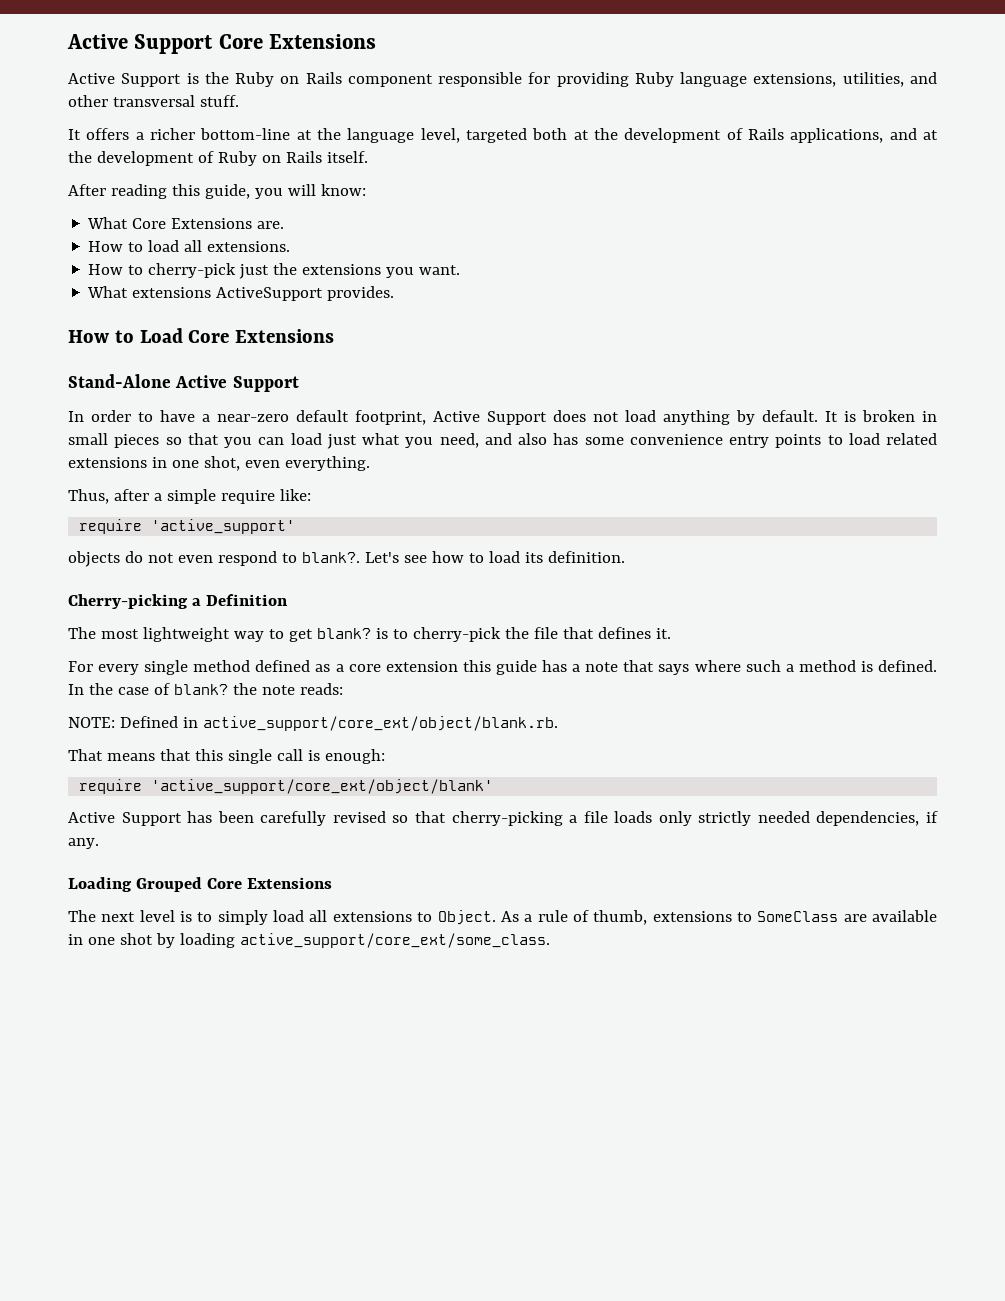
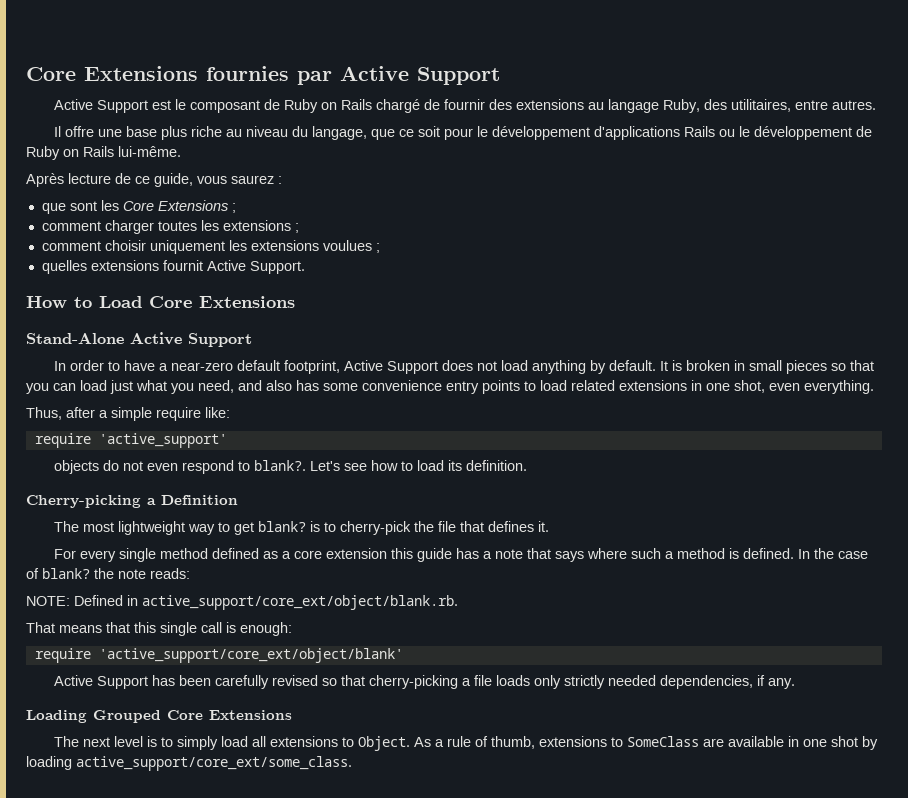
[67,34,377,54] [68,72,937,87] [68,95,239,107] [68,128,939,143] [68,151,368,166] [68,184,366,199] [87,217,285,229] [88,240,291,252] [88,263,461,279] [87,286,395,301] Active Support Core Extensions // Active Support is the Ruby on Rails component responsible for providing Ruby language extensions, utilities, and other transversal stuff. // It offers a richer bottom-line at the language level, targeted both at the development of Rails applications, and at the development of Ruby on Rails itself. // After reading this guide, you will know: // What Core Extensions are. // How to load all extensions. // How to cherry-pick just the extensions you want. // What extensions ActiveSupport provides. -> [26,66,500,85] [53,99,876,113] [53,126,872,140] [26,146,181,160] [26,173,282,187] [41,200,236,214] [41,220,299,234] [41,240,380,254] [41,260,305,274] Core Extensions fournies par Active Support // Active Support est le composant de Ruby on Rails chargé de fournir des extensions au langage Ruby, des utilitaires, entre autres. // Il offre une base plus riche au niveau du langage, que ce soit pour le développement d'applications Rails ou le développement de Ruby on Rails lui-même. // Après lecture de ce guide, vous saurez : // que sont les Core Extensions ; // comment charger toutes les extensions ; // comment choisir uniquement les extensions voulues ; // quelles extensions fournit Active Support.

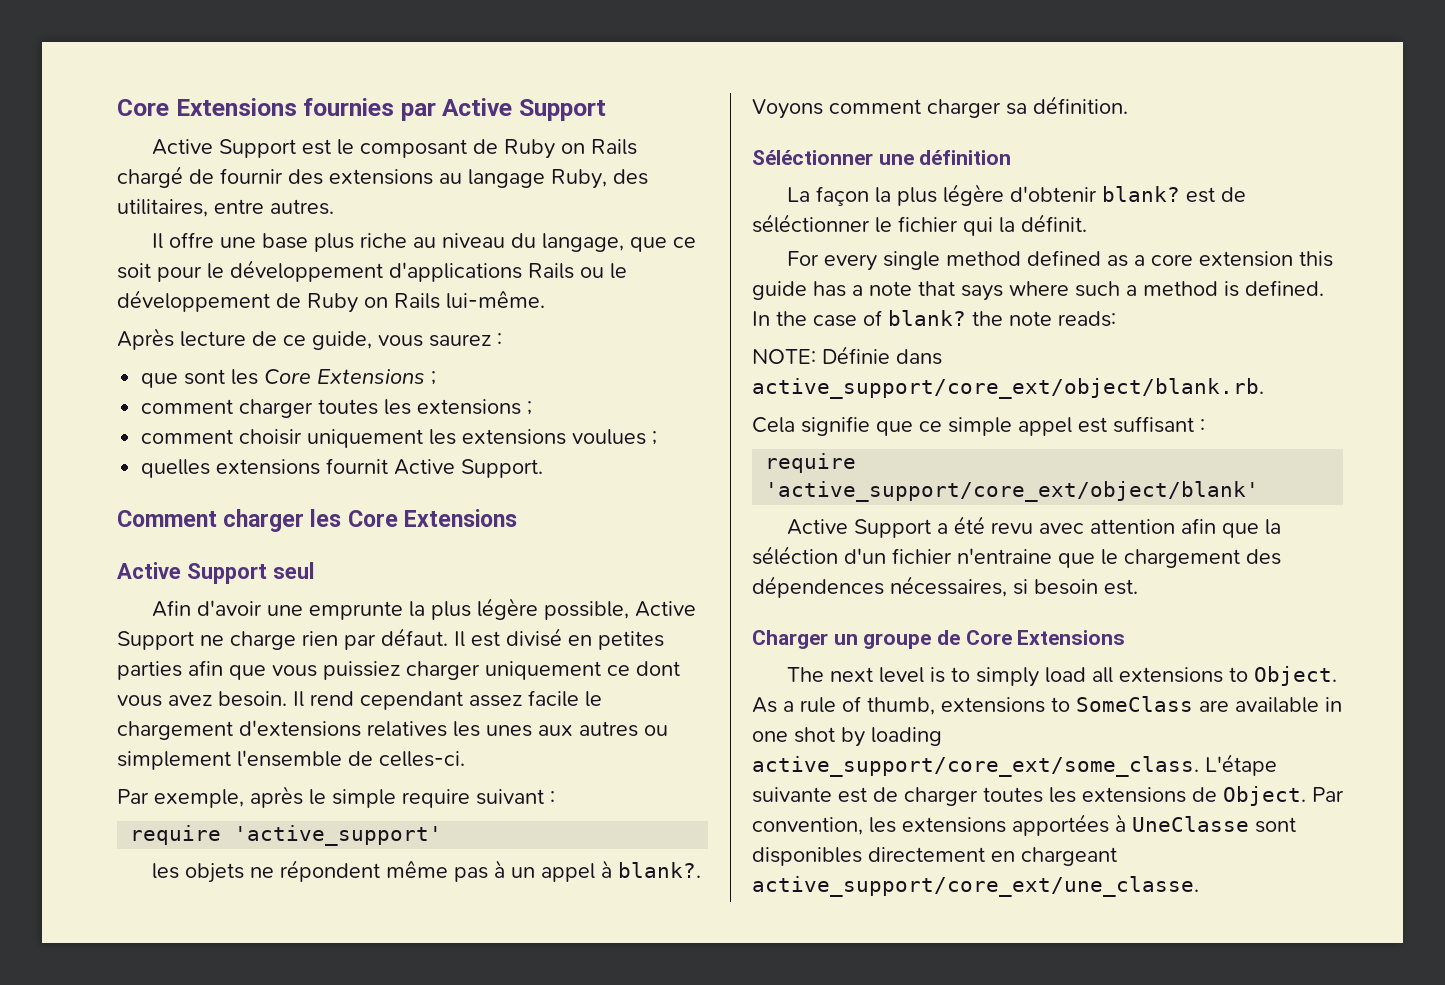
[26,296,295,308] [26,332,252,347] [53,360,874,374] [26,380,874,394] [26,407,230,421] [34,433,227,448] [53,460,527,474] [26,495,238,508] [53,521,549,535] How to Load Core Extensions // Stand-Alone Active Support // In order to have a near-zero default footprint, Active Support does not load anything by default. It is broken in small pieces so that you can load just what you need, and also has some convenience entry points to load related extensions in one shot, even everything. // Thus, after a simple require like: // require 'active_support' // objects do not even respond to blank?. Let's see how to load its definition. // Cherry-picking a Definition // The most lightweight way to get blank? is to cherry-pick the file that defines it. -> [117,509,517,532] [117,562,314,584] [151,598,696,620] [117,628,664,650] [117,660,680,680] [117,690,602,710] [117,720,668,740] [117,750,465,770] [117,786,555,808] [130,825,443,846] [151,860,701,883] [752,96,1128,119] [752,150,1012,165] [786,184,1246,206] [752,214,1087,236] Comment charger les Core Extensions // Active Support seul // Afin d'avoir une emprunte la plus légère possible, Active Support ne charge rien par défaut. Il est divisé en petites parties afin que vous puissiez charger uniquement ce dont vous avez besoin. Il rend cependant assez facile le chargement d'extensions relatives les unes aux autres ou simplement l'ensemble de celles-ci. // Par exemple, après le simple require suivant : // require 'active_support' // les objets ne répondent même pas à un appel à blank?. Voyons comment charger sa définition. // Séléctionner une définition // La façon la plus légère d'obtenir blank? est de séléctionner le fichier qui la définit.
[74,595,138,606] Defined in -> [822,346,942,365] Définie dans
[26,622,292,636] [34,648,403,663] [53,675,795,689] [26,710,161,723] That means that this single call is enough: // require 'active_support/core_ext/object/blank' // Active Support has been carefully revised so that cherry-picking a file loads only strictly needed dependencies, if any. // Loading Grouped -> [752,416,1205,436] [765,453,857,473] [765,481,1260,502] [786,516,1281,538] [752,546,1281,568] [752,576,1138,598] [752,630,961,649] Cela signifie que ce simple appel est suffisant : // require 'active_support/core_ext/object/blank' // Active Support a été revu avec attention afin que la séléction d'un fichier n'entraine que le chargement des dépendences nécessaires, si besoin est. // Charger un groupe de
(352, 763) none -> [1205,754,1277,776] [752,786,1344,806] [752,814,1296,836] [752,847,1117,866] [752,876,1199,897] L'étape suivante est de charger toutes les extensions de Object. Par convention, les extensions apportées à UneClasse sont disponibles directement en chargeant active_support/core_ext/une_classe.

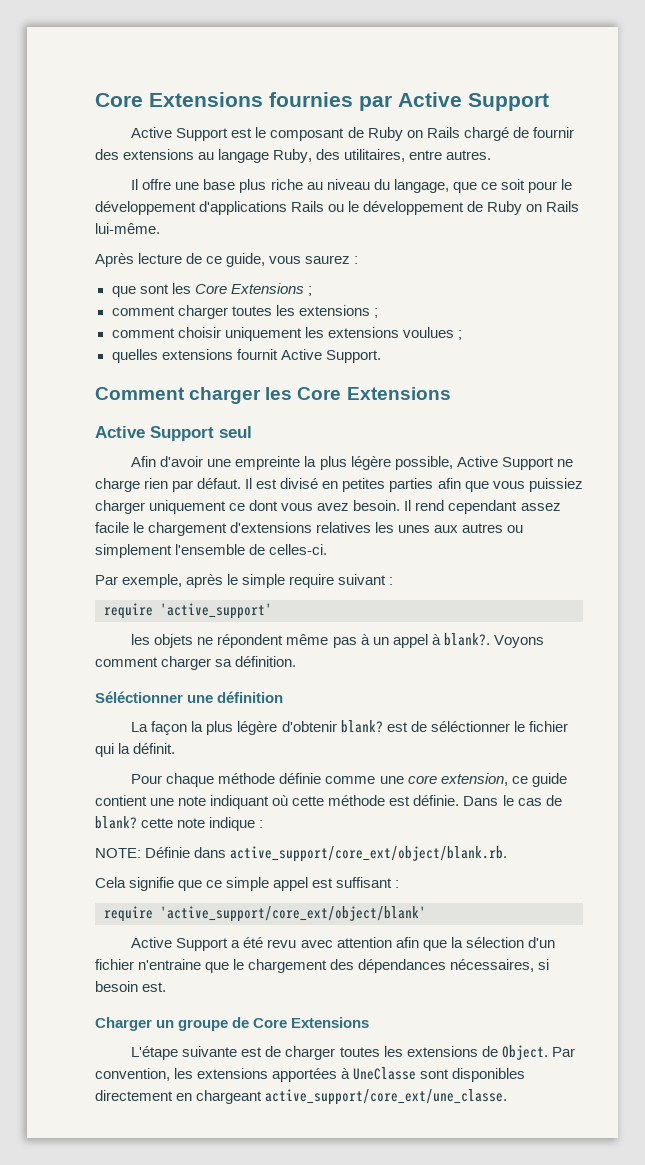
[308,601,403,620] emprunte -> [235,456,301,470] empreinte
[786,250,1333,271] [752,280,1324,301] [752,310,1116,327] For every single method defined as a core extension this guide has a note that says where such a method is defined. In the case of blank? the note reads: -> [131,773,567,787] [95,795,562,809] [95,816,264,831] Pour chaque méthode définie comme une core extension, ce guide contient une note indiquant où cette méthode est définie. Dans le cas de blank? cette note indique :
[752,546,838,565] séléction -> [465,937,524,948] sélection
[752,576,884,598] dépendences -> [358,959,447,973] dépendances
[786,666,1337,687] [752,696,1342,715] [752,727,942,747] [752,756,1199,777] The next level is to simply load all extensions to Object. As a rule of thumb, extensions to SomeClass are available in one shot by loading active_support/core_ext/some_class. -> (370, 1022) none

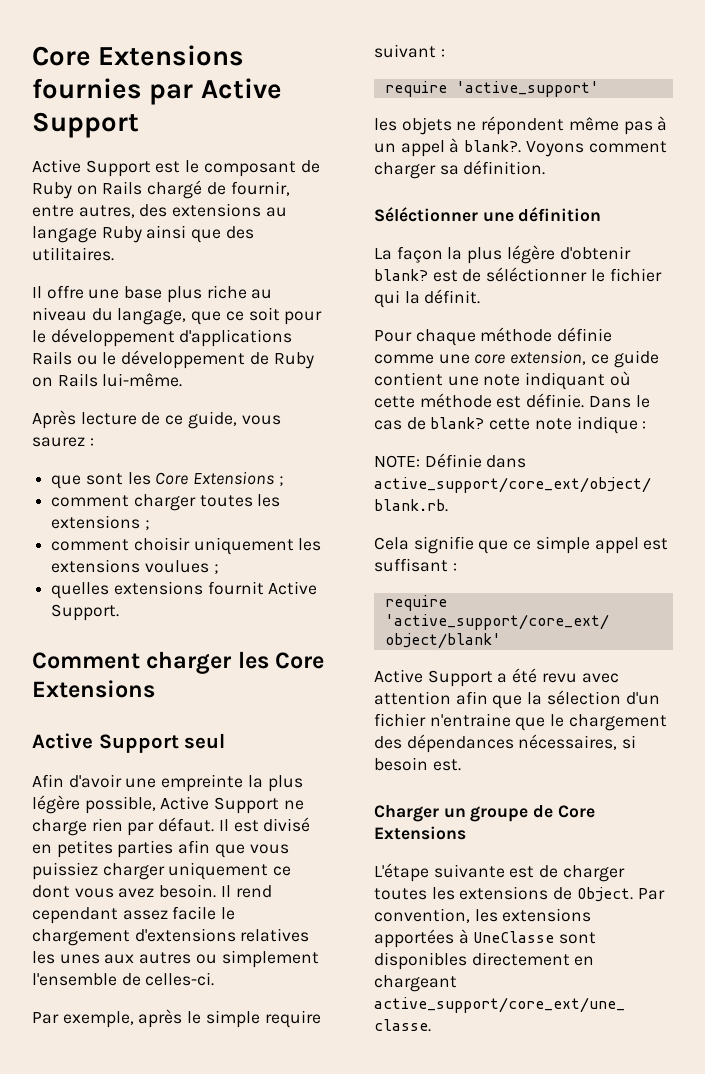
[532,127,574,138] fournir -> [230,181,290,196] [32,205,135,218] fournir, entre autres,
[273,149,492,163] Ruby, des utilitaires, entre autres. -> [101,225,254,243] [32,247,114,261] Ruby ainsi que des utilitaires.

